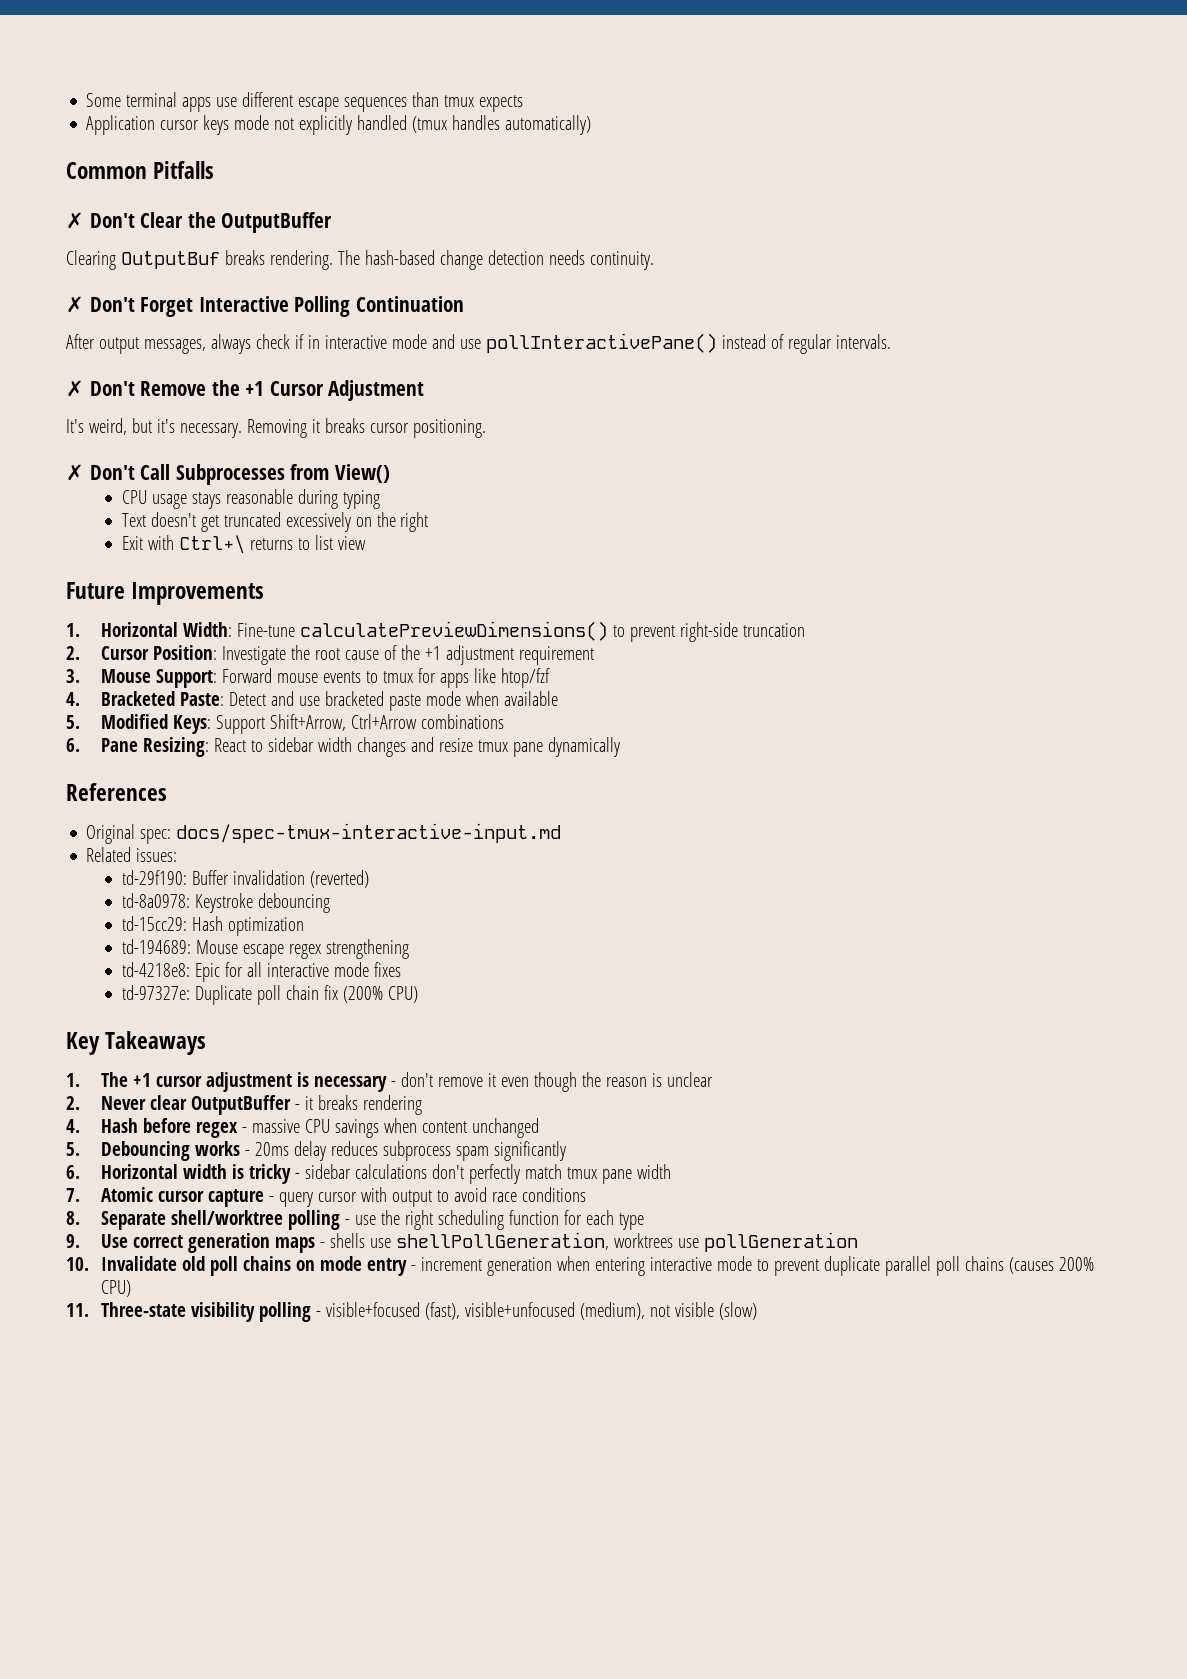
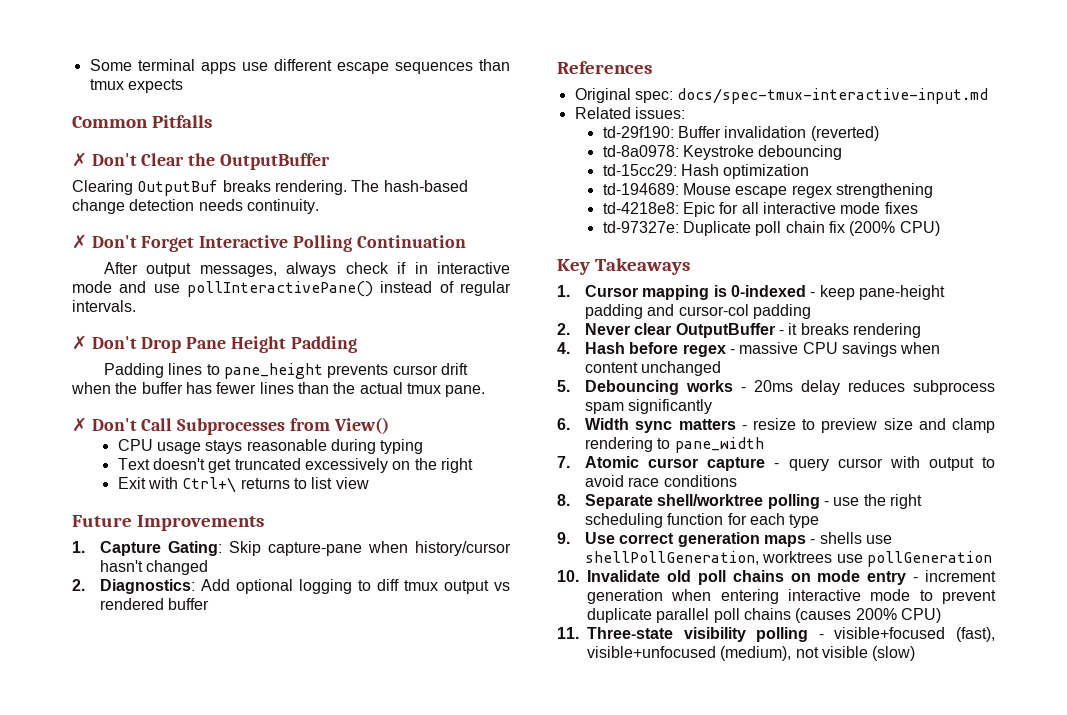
[86,115,592,135] // Application cursor keys mode not explicitly handled (tmux handles automatically) -> (183, 86) none
[140,380,425,401] [66,418,486,438] Remove the +1 Cursor Adjustment // It's weird, but it's necessary. Removing it breaks cursor positioning. -> [141,336,357,353] [103,363,468,379] [71,382,486,397] Drop Pane Height Padding // Padding lines to pane_height prevents cursor drift when the buffer has fewer lines than the actual tmux pane.
[101,621,806,642] [66,645,595,665] [66,668,551,688] [66,691,559,711] [66,714,505,734] [66,737,621,757] Horizontal Width: Fine-tune calculatePreviewDimensions() to prevent right-side truncation // 2. Cursor Position: Investigate the root cause of the +1 adjustment requirement // 3. Mouse Support: Forward mouse events to tmux for apps like htop/fzf // 4. Bracketed Paste: Detect and use bracketed paste mode when available // 5. Modified Keys: Support Shift+Arrow, Ctrl+Arrow combinations // 6. Pane Resizing: React to sidebar width changes and resize tmux pane dynamically -> [100,541,512,556] [100,560,209,575] [72,579,511,594] [100,598,210,610] Capture Gating: Skip capture-pane when history/cursor hasn't changed // 2. Diagnostics: Add optional logging to diff tmux output vs rendered buffer
[101,1072,714,1092] The +1 cursor adjustment is necessary - don't remove it even though the reason is unclear -> [585,285,946,300] [585,304,812,319] Cursor mapping is 0-indexed - keep pane-height padding and cursor-col padding
[101,1164,672,1184] Horizontal width is tricky - sidebar calculations don't perfectly match tmux pane width -> [585,418,995,433] [585,437,764,453] Width sync matters - resize to preview size and clamp rendering to pane_width

